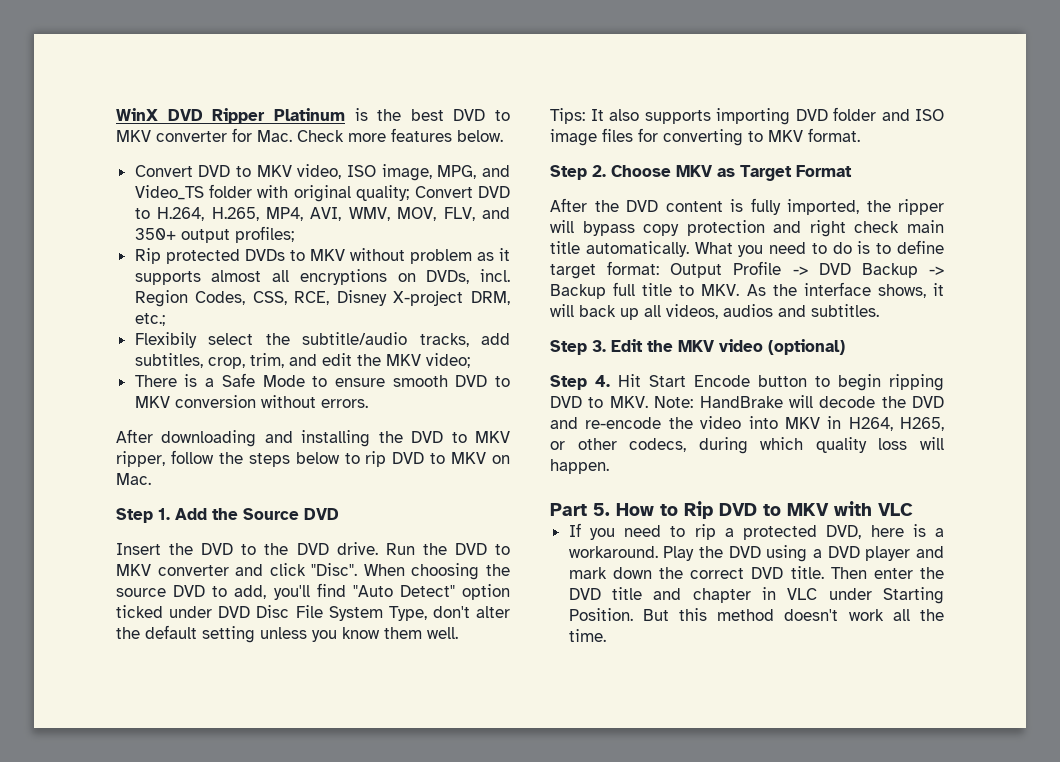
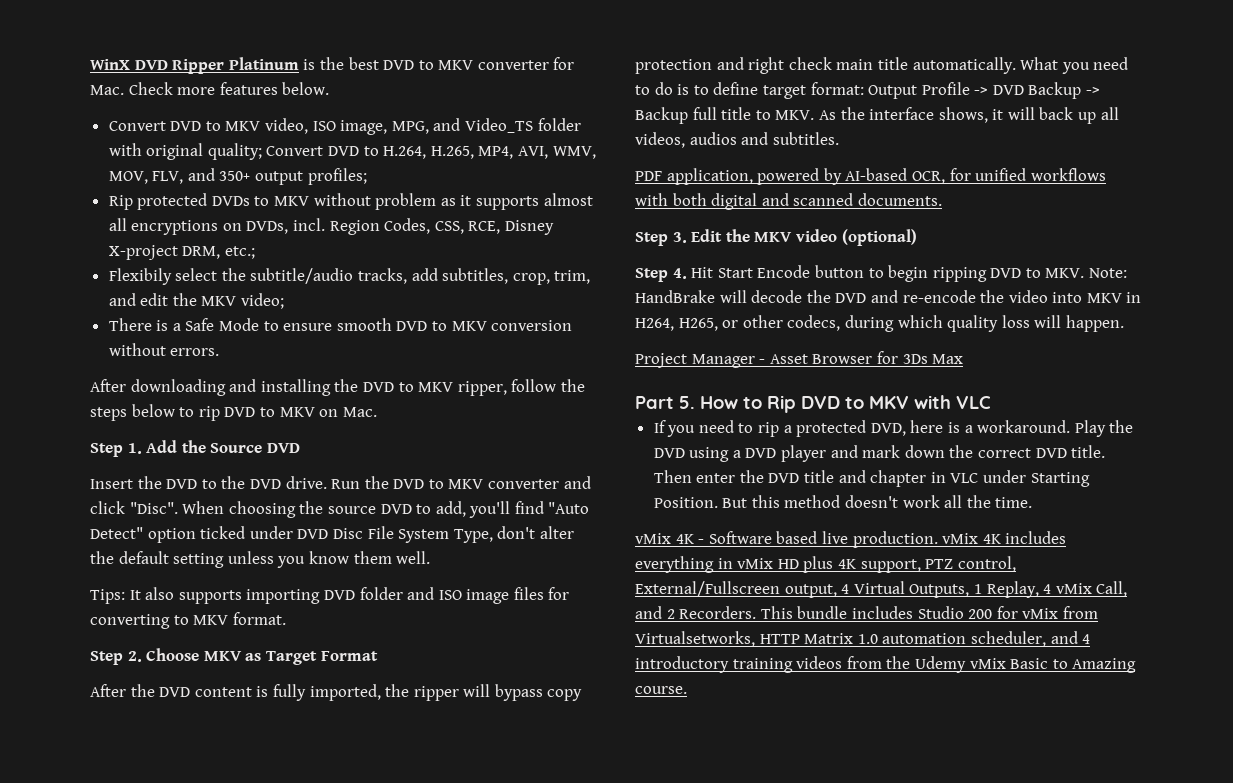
(879, 310) none -> [635,168,1106,185] [635,193,942,210] // PDF application, powered by AI-based OCR, for unified workflows with both digital and scanned documents.
(609, 466) none -> [635,351,964,368] // Project Manager - Asset Browser for 3Ds Max
(606, 635) none -> [635,531,1067,548] [635,556,1016,573] [635,581,1128,598] [635,606,1098,619] [635,631,1091,647] [635,656,1137,673] [635,686,687,694] // vMix 4K - Software based live production. vMix 4K includes everything in vMix HD plus 4K support, PTZ control, External/Fullscreen output, 4 Virtual Outputs, 1 Replay, 4 vMix Call, and 2 Recorders. This bundle includes Studio 200 for vMix from Virtualsetworks, HTTP Matrix 1.0 automation scheduler, and 4 introductory training videos from the Udemy vMix Basic to Amazing course.

